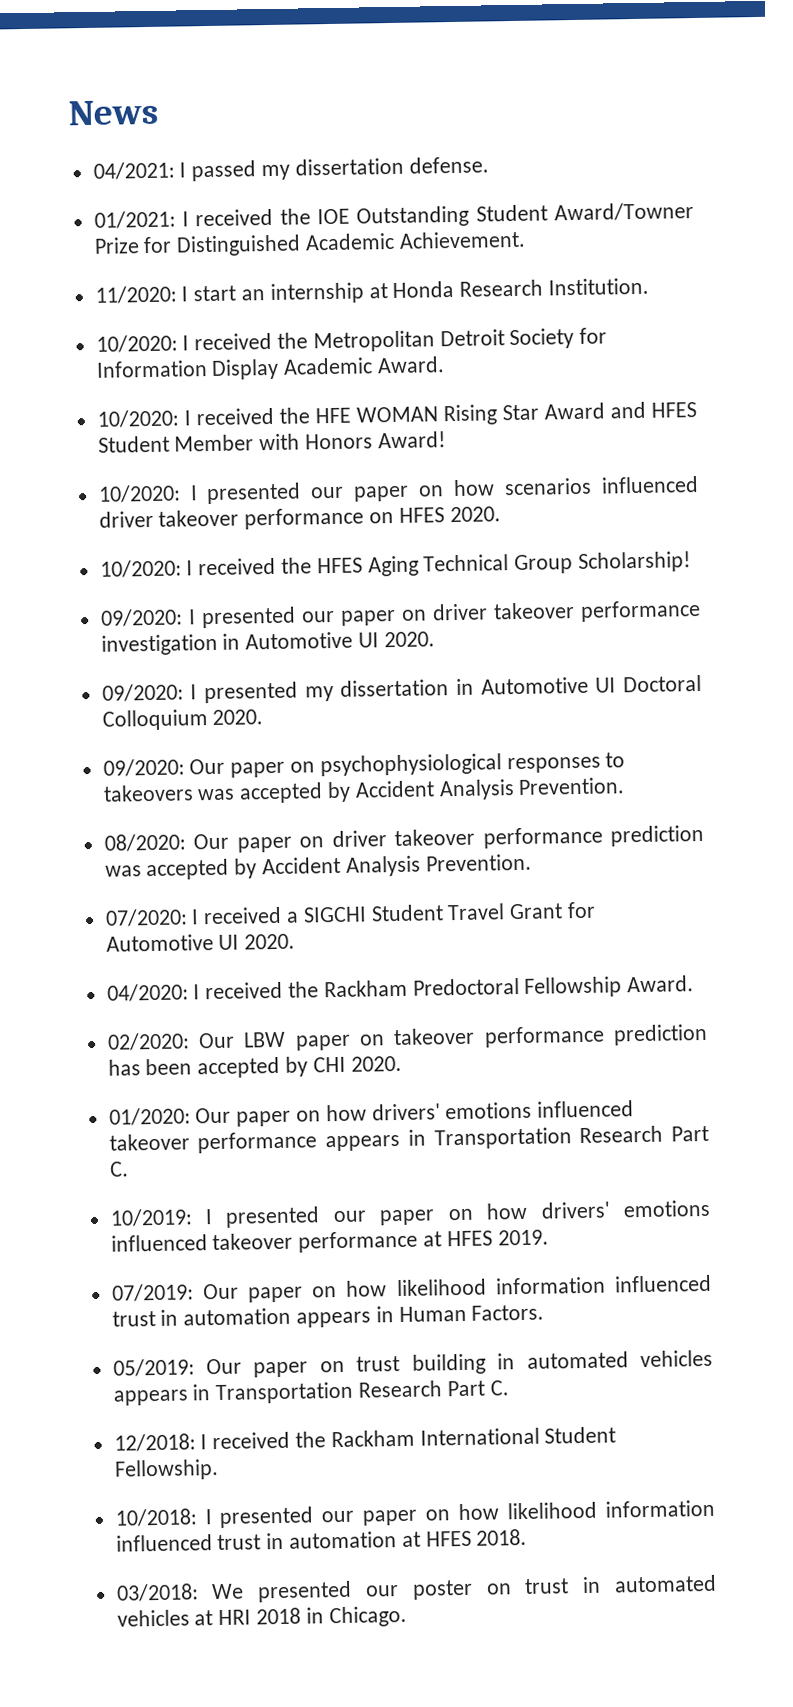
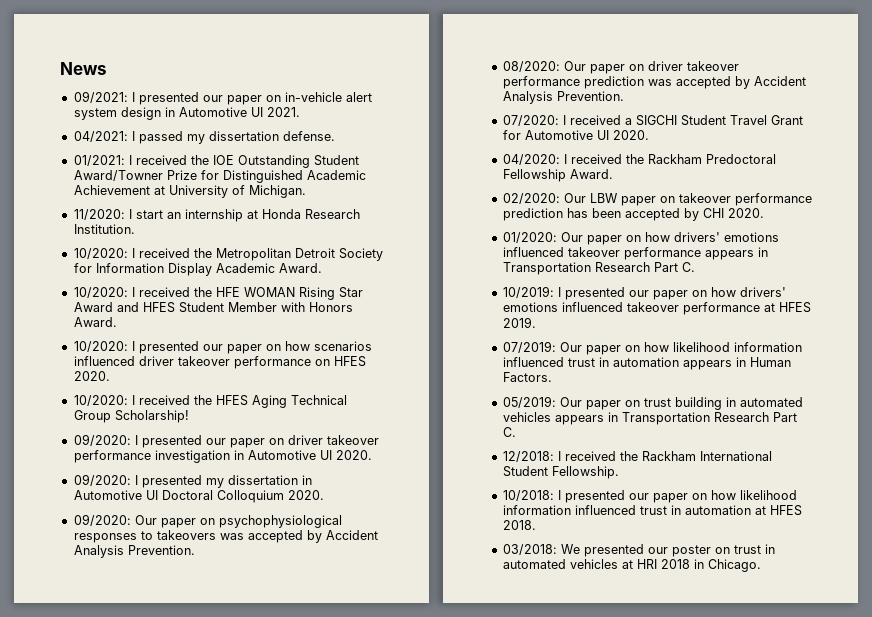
(158, 112) none -> [73,91,372,105] [73,107,300,120] // 09/2021: I presented our paper on in-vehicle alert system design in Automotive UI 2021.
[398,230,526,249] Achievement. -> [73,185,306,198] Achievement at University of Michigan.
[377,431,446,449] Award! -> [73,317,117,327] Award.

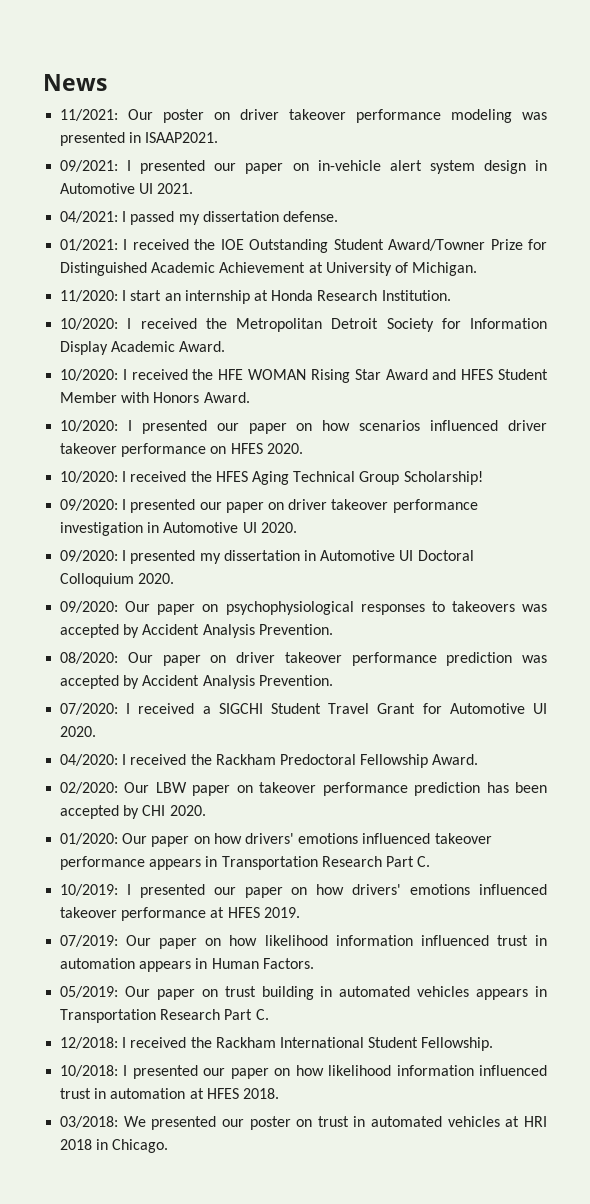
(107, 68) none -> [60,109,547,123] [60,132,219,146] // 11/2021: Our poster on driver takeover performance modeling was presented in ISAAP2021.

